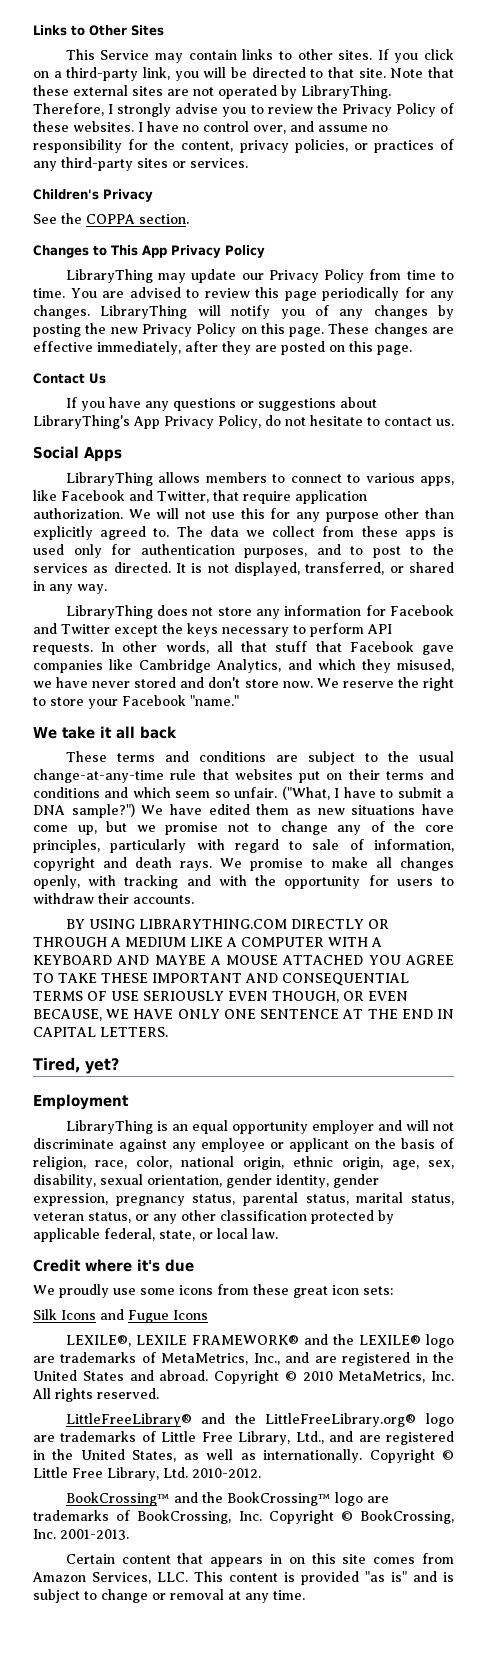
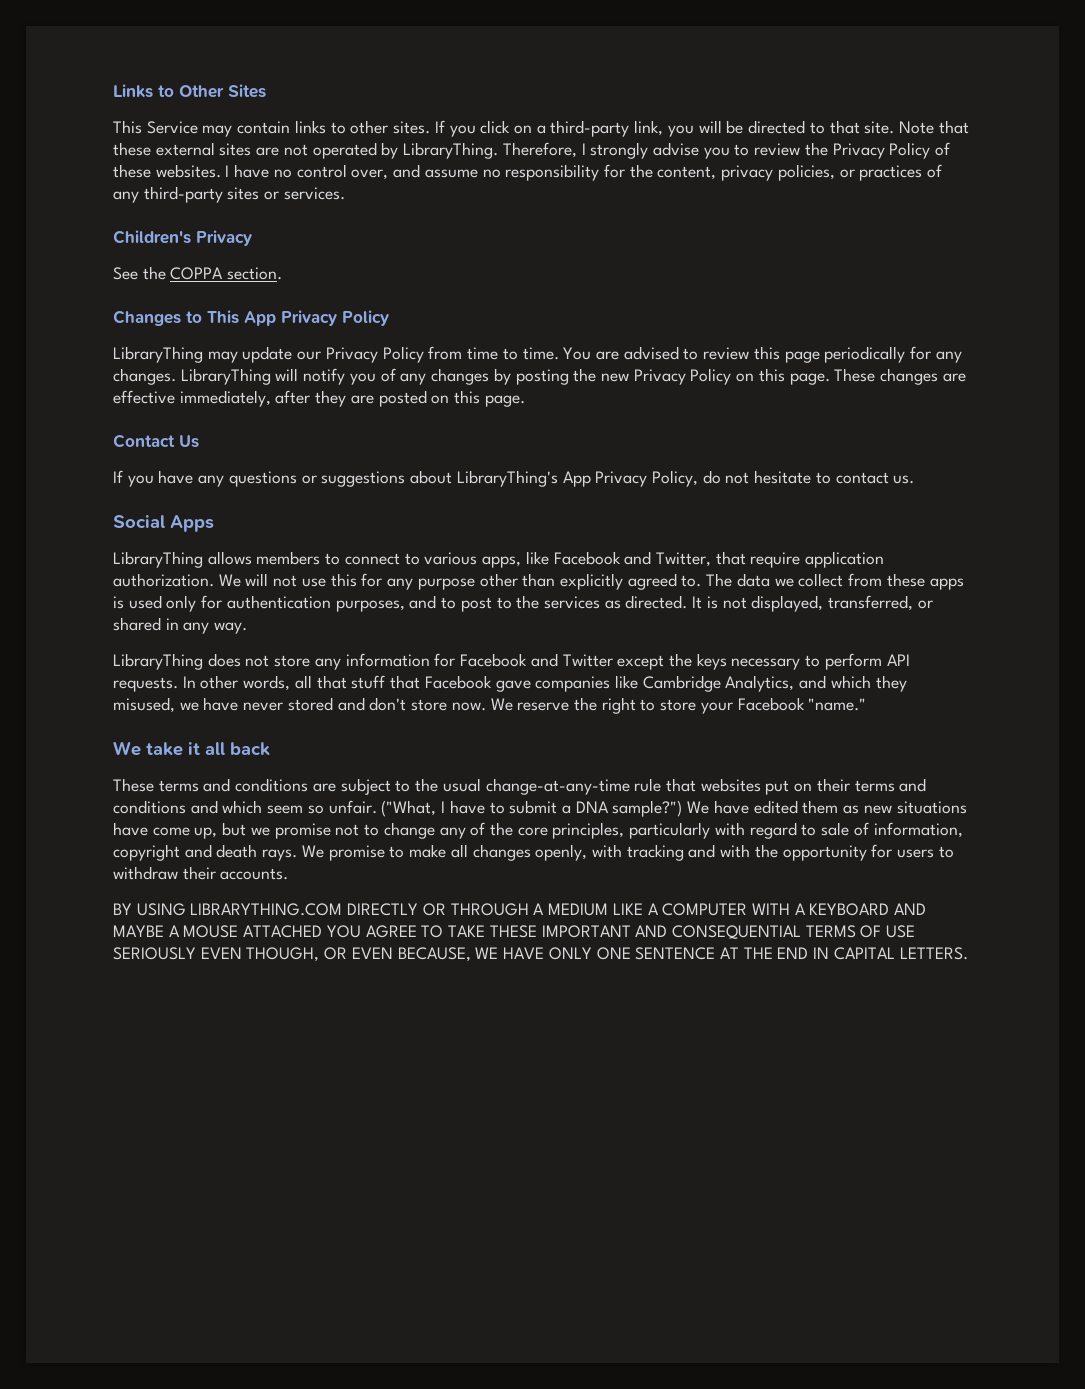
[33,1057,119,1074] [33,1094,129,1110] [65,1120,454,1134] [33,1138,454,1152] [33,1156,454,1170] [33,1174,379,1188] [33,1192,455,1206] [33,1210,394,1224] [33,1228,278,1242] [33,1259,194,1272] [33,1284,393,1298] [33,1309,208,1323] [65,1334,455,1348] [33,1352,455,1366] [33,1370,454,1384] [32,1388,159,1402] [65,1413,454,1427] [33,1431,455,1445] [33,1449,455,1463] [33,1467,261,1481] [65,1492,389,1506] [33,1510,454,1524] [33,1529,129,1540] [65,1553,455,1567] [32,1571,454,1585] [33,1589,305,1603] // Tired, yet? // Employment // LibraryThing is an equal opportunity employer and will not discriminate against any employee or applicant on the basis of religion, race, color, national origin, ethnic origin, age, sex, disability, sexual orientation, gender identity, gender expression, pregnancy status, parental status, marital status, veteran status, or any other classification protected by applicable federal, state, or local law. // Credit where it's due // We proudly use some icons from these great icon sets: // Silk Icons and Fugue Icons // LEXILE®, LEXILE FRAMEWORK® and the LEXILE® logo are trademarks of MetaMetrics, Inc., and are registered in the United States and abroad. Copyright © 2010 MetaMetrics, Inc. All rights reserved. // LittleFreeLibrary® and the LittleFreeLibrary.org® logo are trademarks of Little Free Library, Ltd., and are registered in the United States, as well as internationally. Copyright © Little Free Library, Ltd. 2010-2012. // BookCrossing™ and the BookCrossing™ logo are trademarks of BookCrossing, Inc. Copyright © BookCrossing, Inc. 2001-2013. // Certain content that appears in on this site comes from Amazon Services, LLC. This content is provided "as is" and is subject to change or removal at any time. -> (968, 953) none

